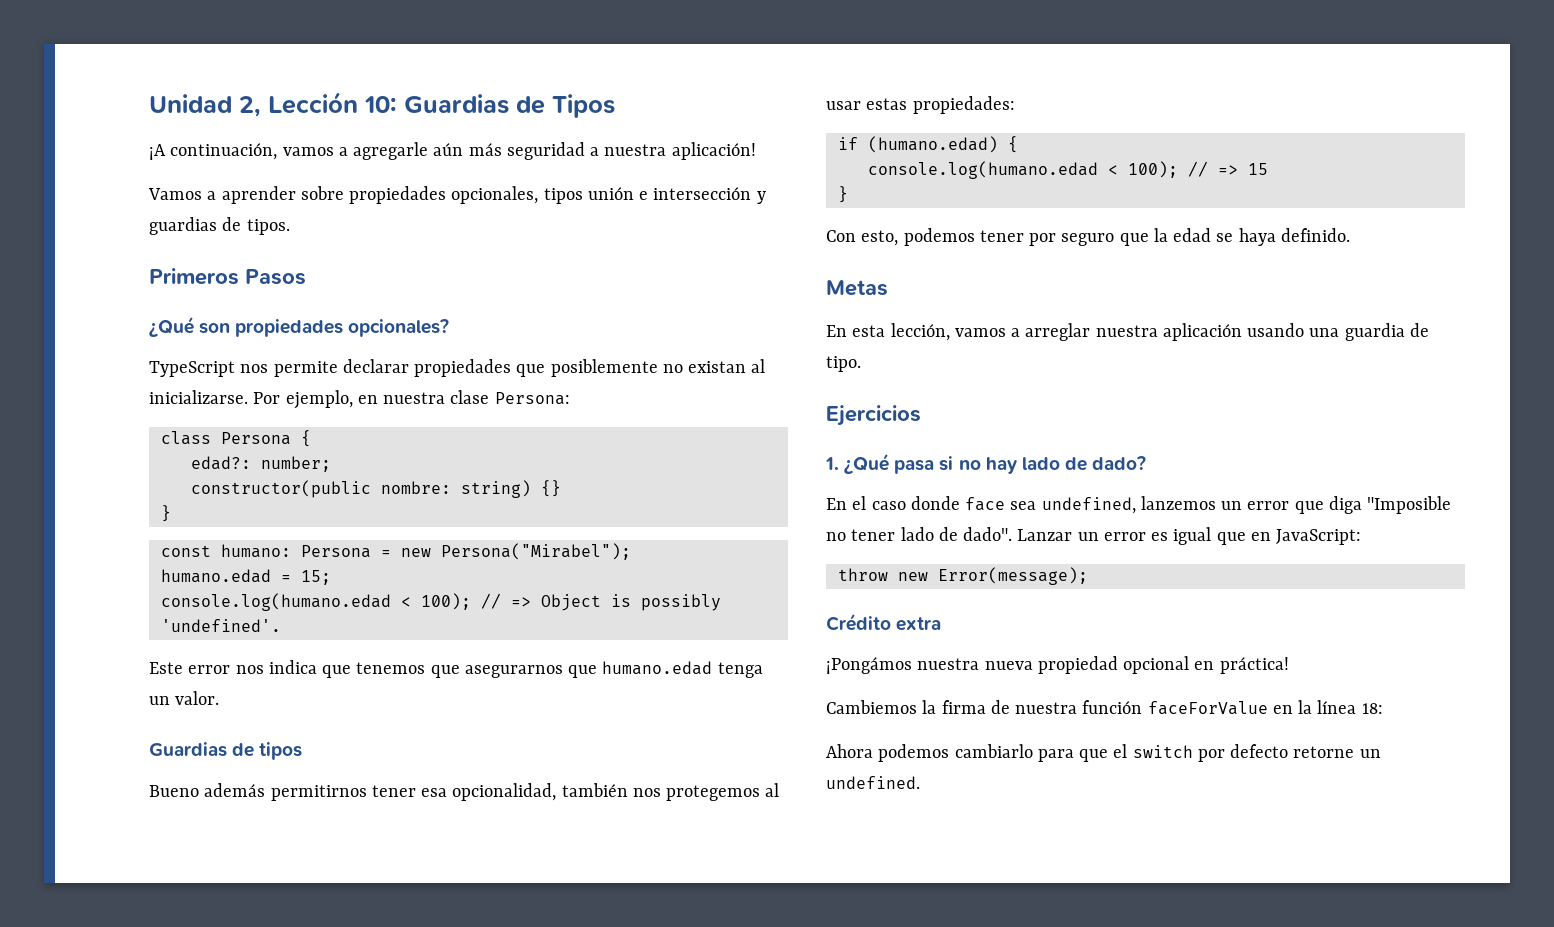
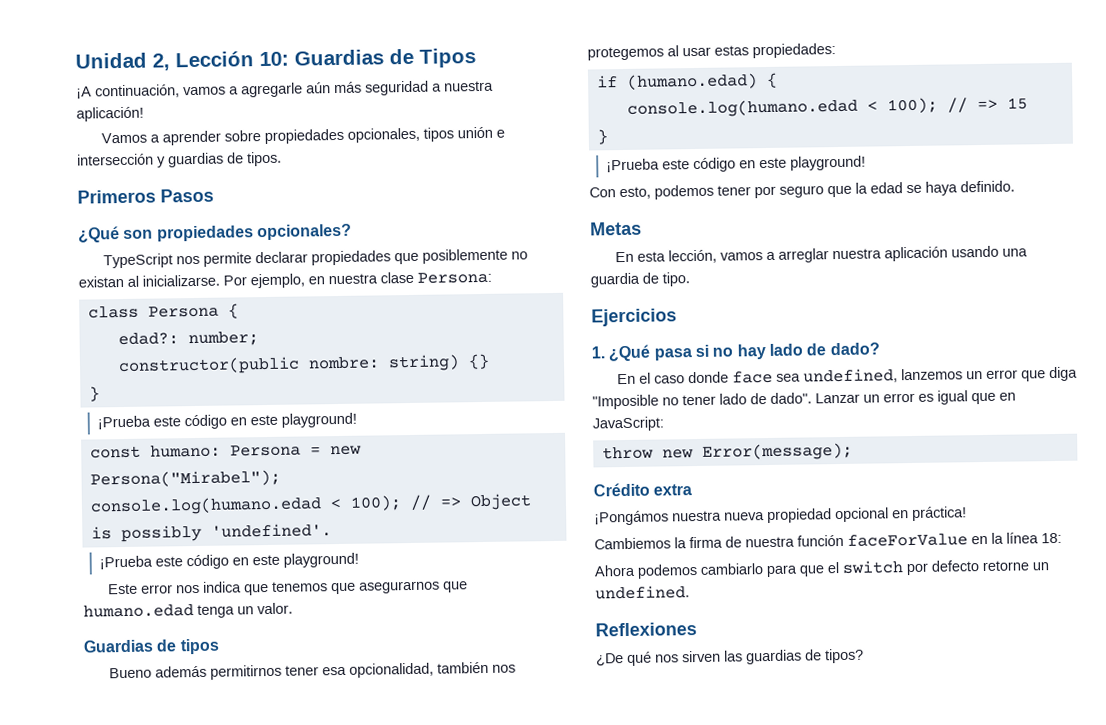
(171, 513) none -> [96,412,357,430] // ¡Prueba este código en este playground!
[160,569,331,585] // humano.edad = 15; -> (281, 478) none
(281, 625) none -> [98,552,359,570] // ¡Prueba este código en este playground!
(848, 194) none -> [605,155,866,173] // ¡Prueba este código en este playground!
(920, 782) none -> [595,622,697,637] [596,648,864,667] // Reflexiones // ¿De qué nos sirven las guardias de tipos?

